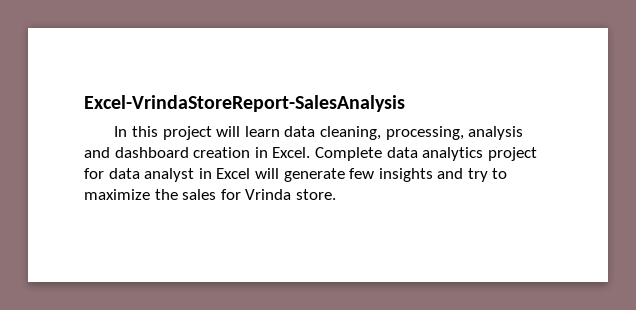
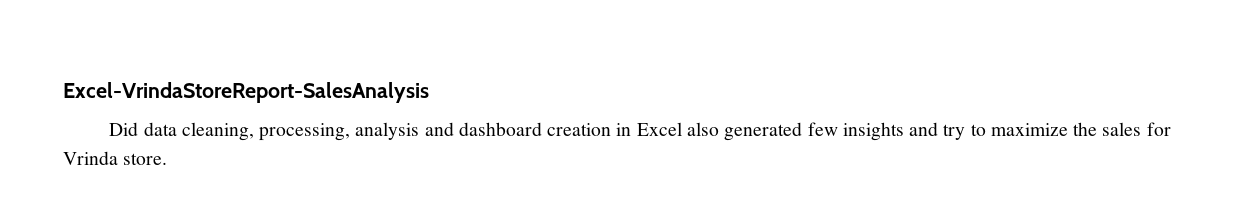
[114,126,280,140] In this project will learn -> [109,122,139,136] Did
[272,147,537,161] [84,168,345,182] Excel. Complete data analytics project for data analyst in Excel will generate -> [636,122,803,141] Excel also generated

